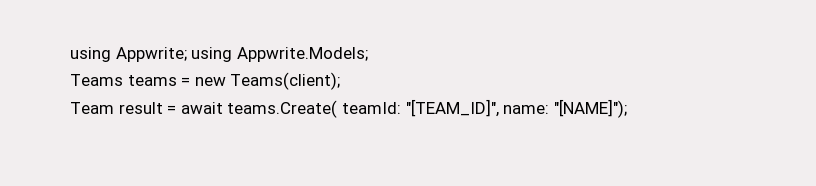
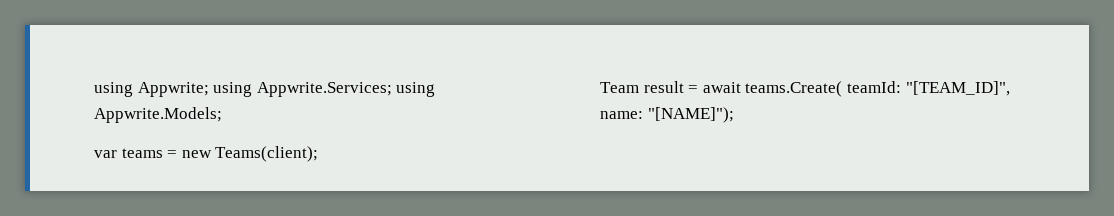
(233, 54) none -> [256,82,436,97] Appwrite.Services; using
[70,74,123,86] Teams -> [94,150,117,158] var

